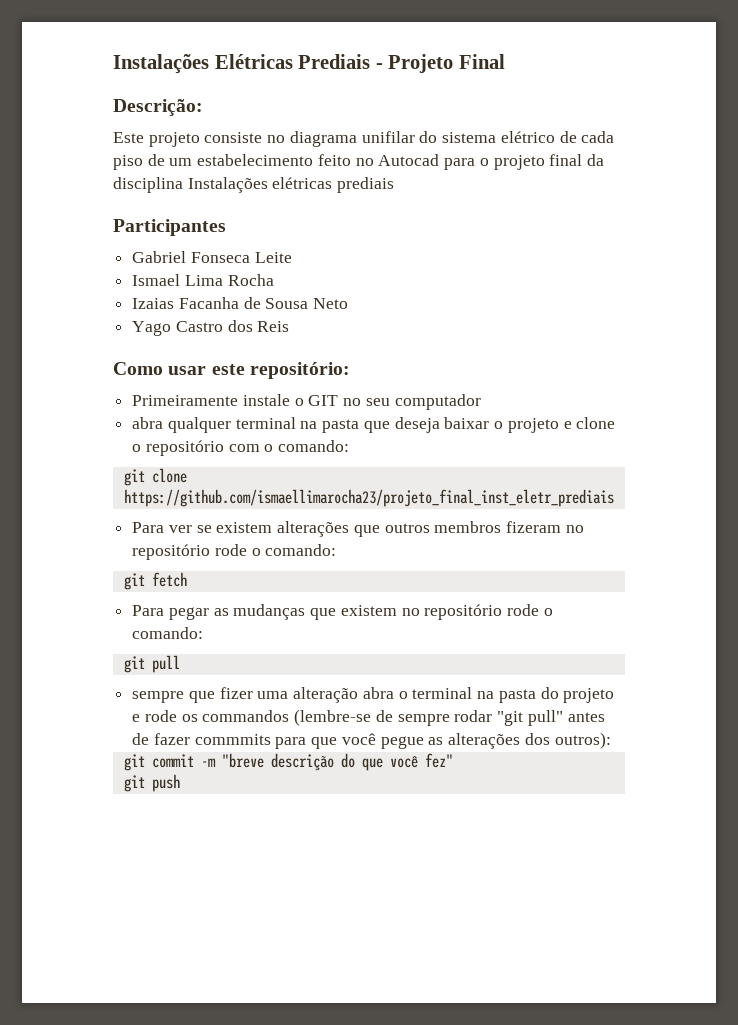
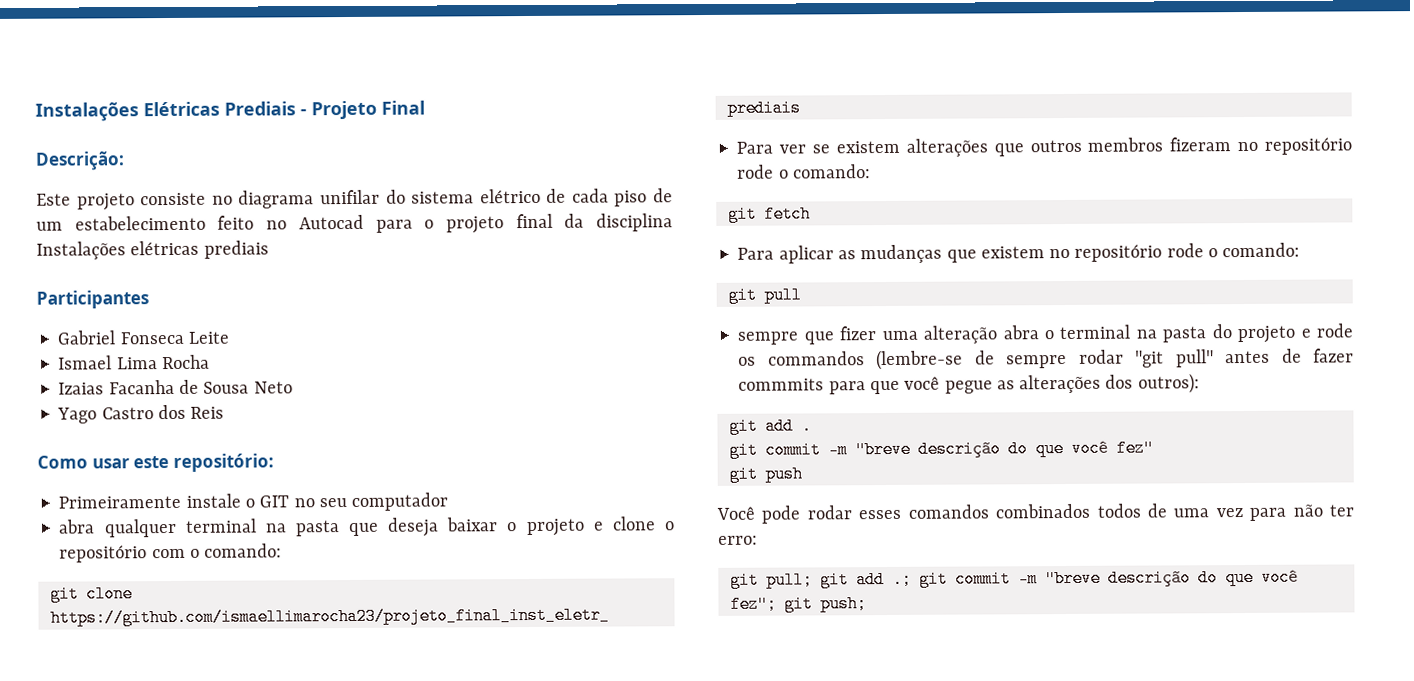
[168,607,209,620] pegar -> [778,245,834,264] aplicar
(611, 740) none -> [728,417,812,435] // git add .
(180, 783) none -> [716,503,1354,524] [718,535,758,545] [729,568,1298,589] [729,595,867,613] // Você pode rodar esses comandos combinados todos de uma vez para não ter erro: // git pull; git add .; git commit -m "breve descrição do que você fez"; git push;

